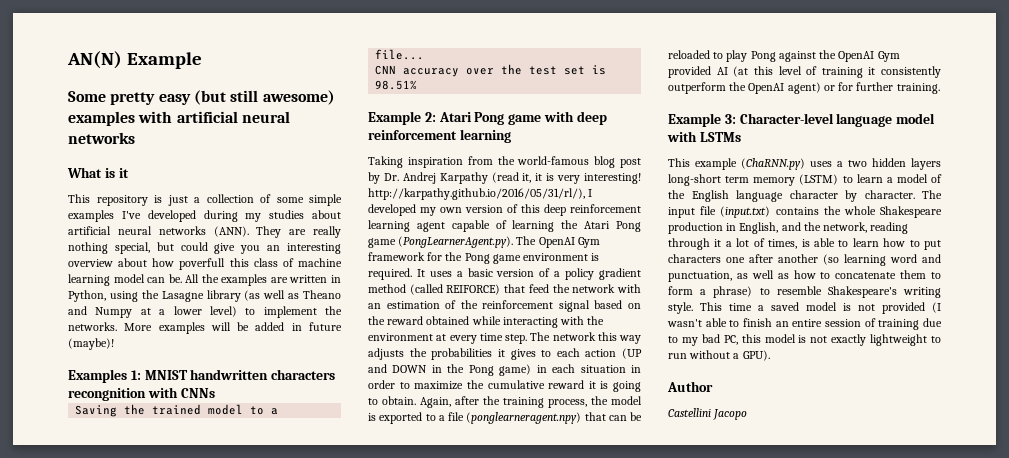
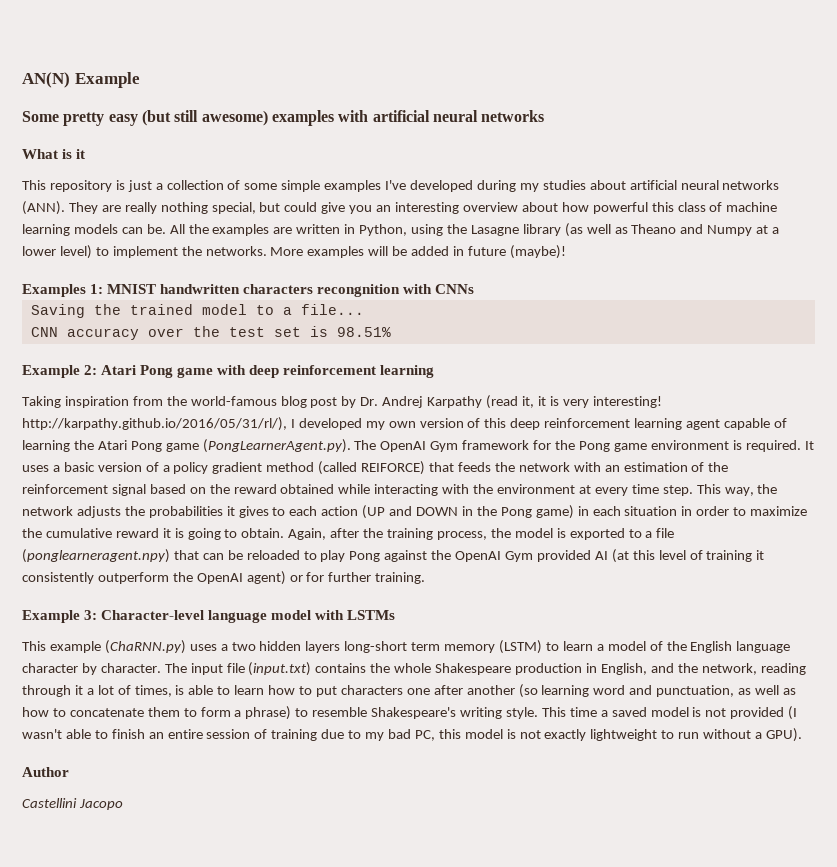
[179,258,226,270] poverfull -> [592,202,648,214] powerful
[113,274,145,283] model -> [73,224,118,234] models
[528,284,549,293] feed -> [457,462,491,472] feeds
[530,332,641,344] The network this way -> [696,484,778,496] [22,506,73,516] This way, the network

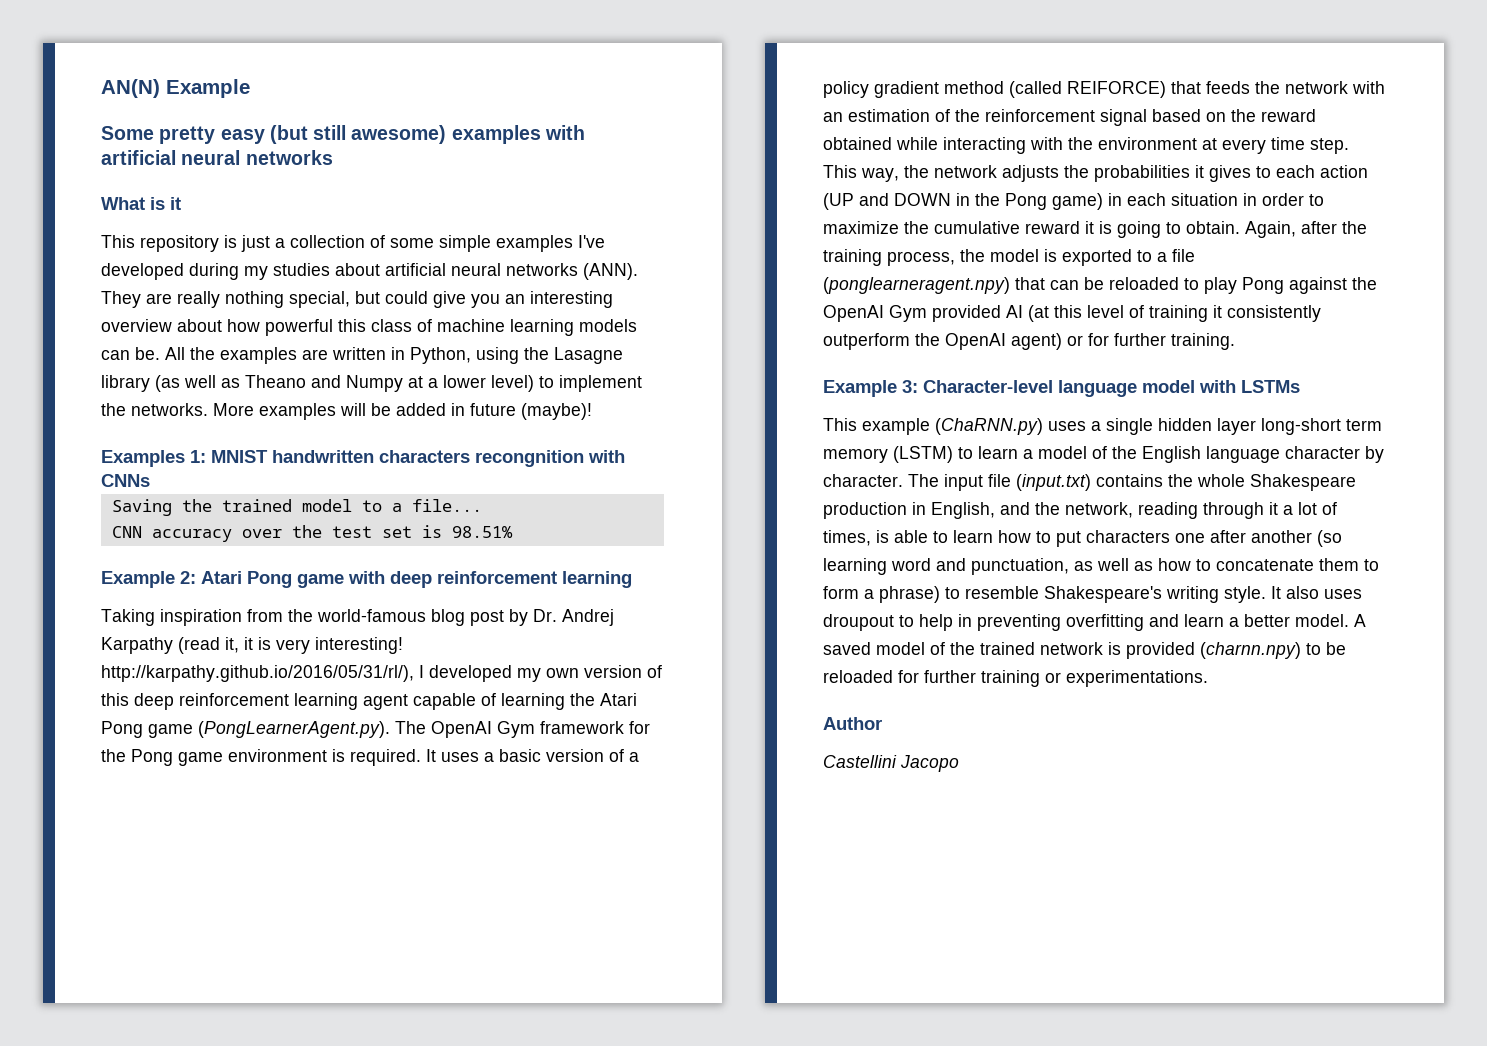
[231,641,341,653] two hidden layers -> [1106,418,1256,435] single hidden layer
[541,706,798,720] [22,728,802,742] This time a saved model is not provided (I wasn't able to finish an entire session of training due to my bad PC, this model is not exactly lightweight to run without a GPU). -> [1271,586,1362,599] [823,614,1366,631] [823,642,1346,659] [823,670,1208,687] It also uses droupout to help in preventing overfitting and learn a better model. A saved model of the trained network is provided (charnn.npy) to be reloaded for further training or experimentations.

